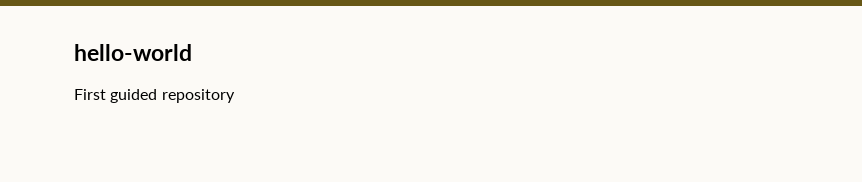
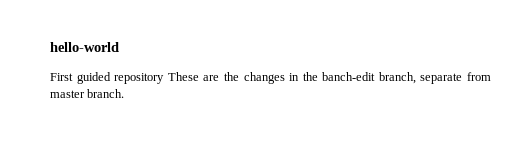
(235, 96) none -> [167,72,491,84] [50,89,125,98] These are the changes in the banch-edit branch, separate from master branch.

